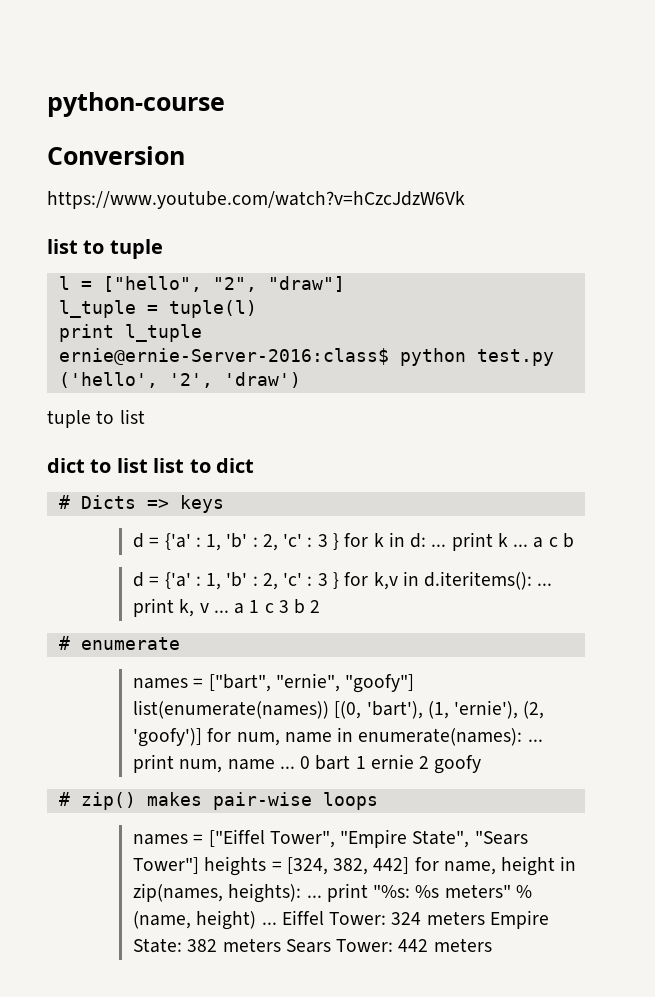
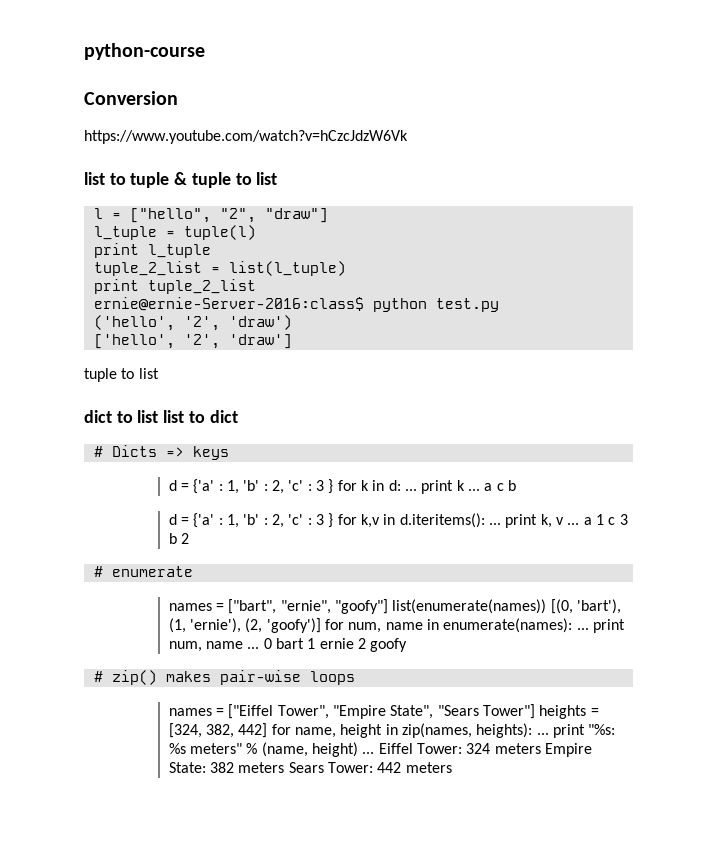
(163, 249) none -> [174,172,278,188] & tuple to list
(202, 333) none -> [93,261,346,276] [93,279,256,294] // tuple_2_list = list(l_tuple) // print tuple_2_list
(301, 380) none -> [93,334,292,349] // ['hello', '2', 'draw']

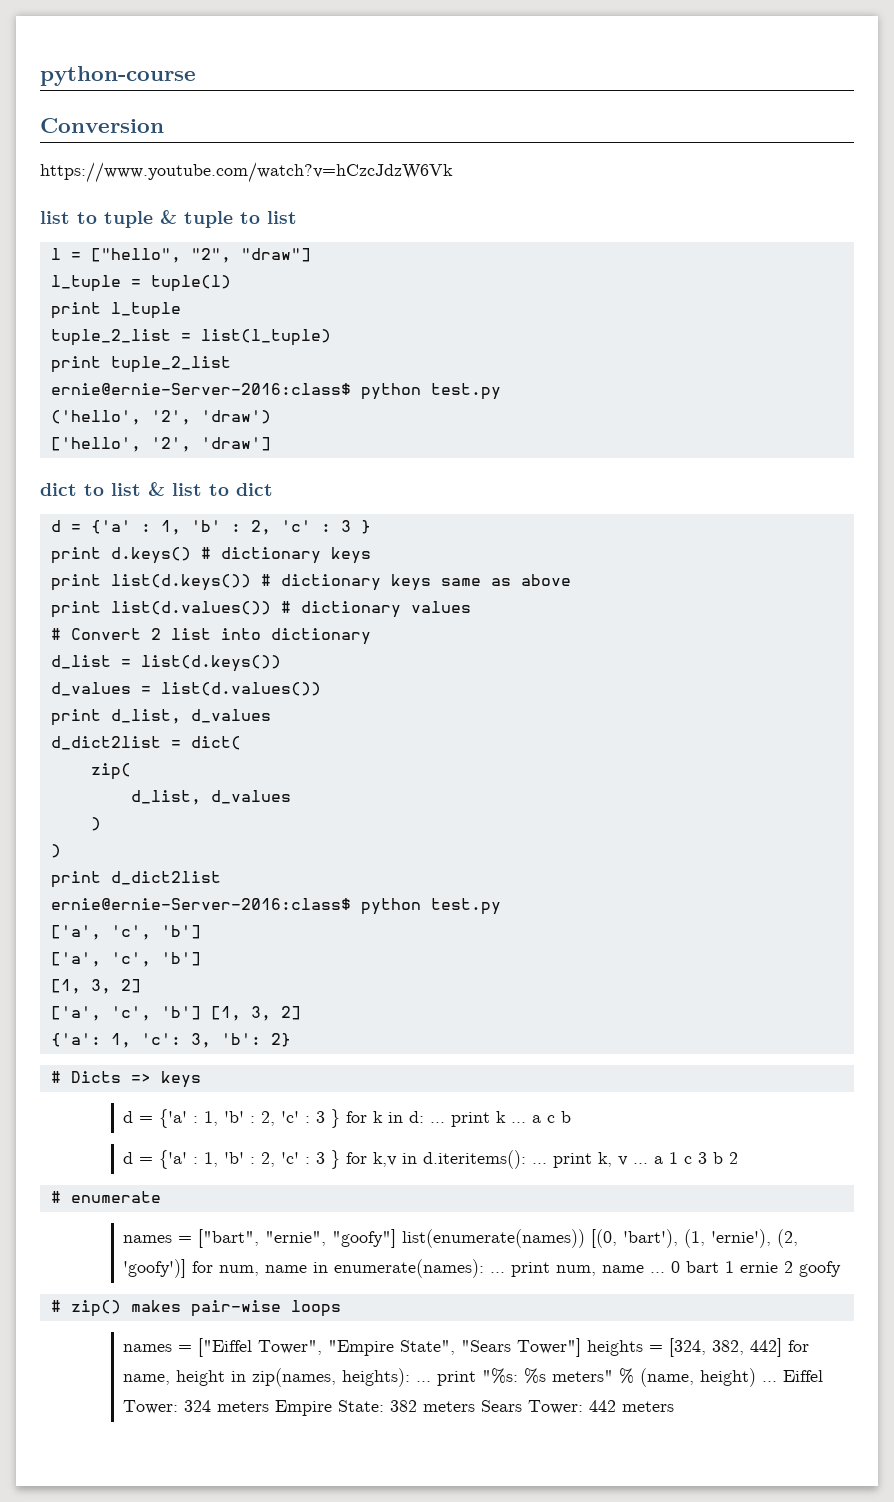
[84,368,159,382] // tuple to list -> (271, 444) none
(159, 416) none -> [148,482,165,496] &
(238, 416) none -> [50,520,371,535] [50,547,371,564] [50,574,571,591] [50,601,471,618] [50,628,371,645] [50,655,281,672] [50,682,321,696] [50,709,271,726] [50,736,241,750] [90,763,131,780] [130,790,291,805] [90,817,101,831] [50,844,61,858] [50,871,221,888] [50,898,501,915] [50,925,201,940] [50,952,201,967] [50,979,141,994] [50,1006,301,1021] [50,1033,291,1048] // d = {'a' : 1, 'b' : 2, 'c' : 3 } // print d.keys() # dictionary keys // print list(d.keys()) # dictionary keys same as above // print list(d.values()) # dictionary values // # Convert 2 list into dictionary // d_list = list(d.keys()) // d_values = list(d.values()) // print d_list, d_values // d_dict2list = dict( // zip( // d_list, d_values // ) // ) // print d_dict2list // ernie@ernie-Server-2016:class$ python test.py // ['a', 'c', 'b'] // ['a', 'c', 'b'] // [1, 3, 2] // ['a', 'c', 'b'] [1, 3, 2] // {'a': 1, 'c': 3, 'b': 2}

